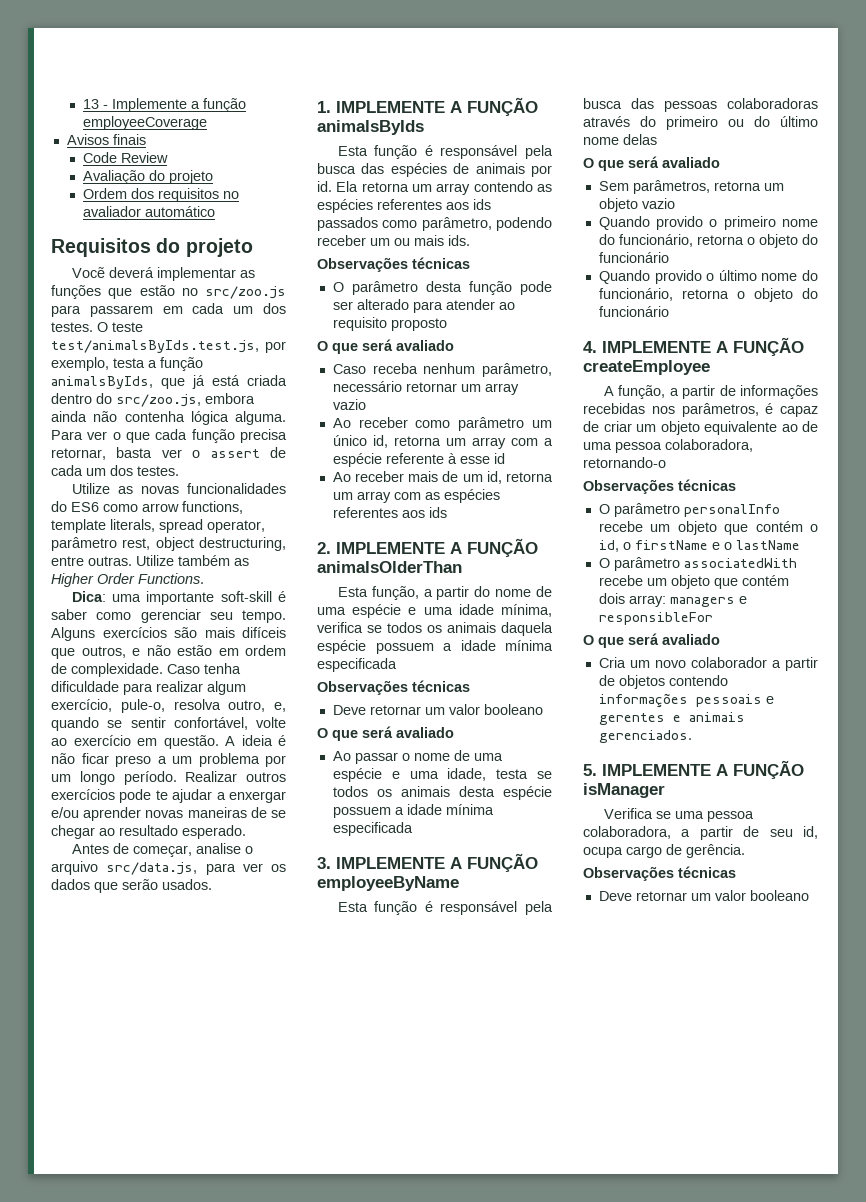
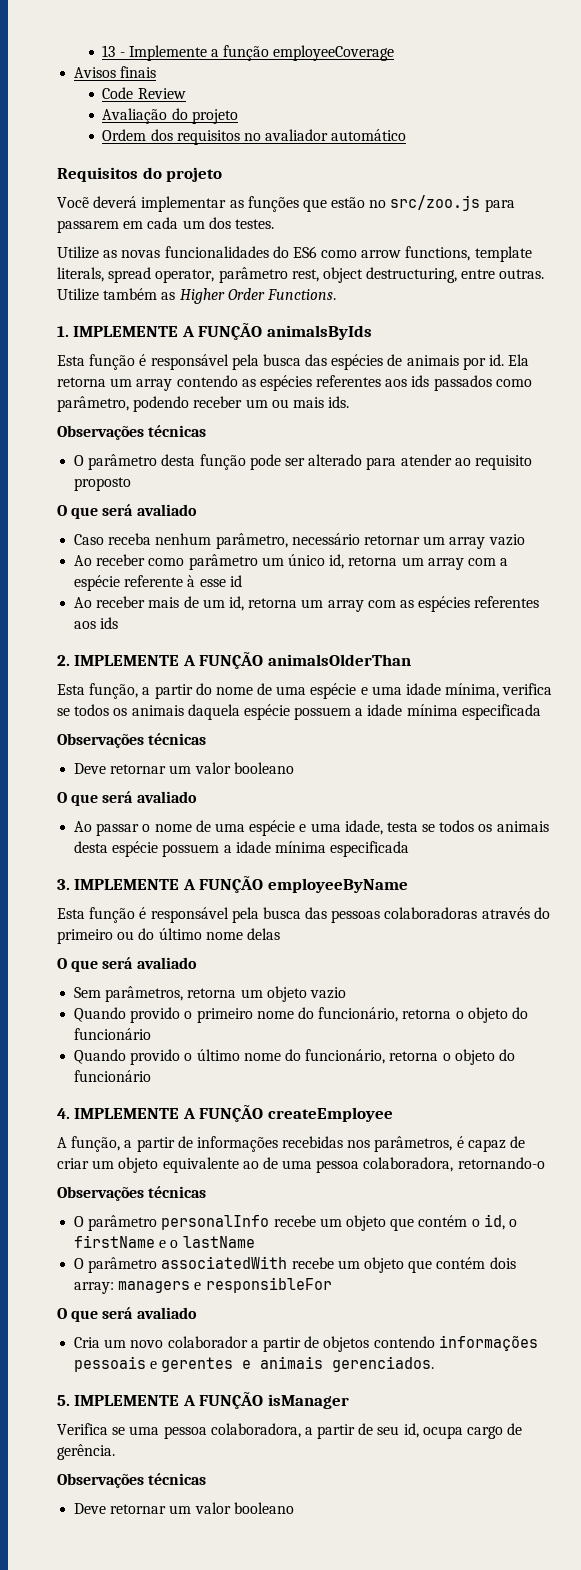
[97,322,143,332] [51,340,286,353] [51,357,203,371] [51,375,287,389] [51,393,255,407] [51,411,286,425] [51,429,287,443] [51,447,286,460] [51,465,179,476] O teste test/animalsByIds.test.js, por exemplo, testa a função animalsByIds, que já está criada dentro do src/zoo.js, embora ainda não contenha lógica alguma. Para ver o que cada função precisa retornar, basta ver o assert de cada um dos testes. -> (274, 224) none
[71,591,286,605] [51,609,286,623] [51,627,286,641] [51,645,286,659] [51,663,241,677] [51,681,246,695] [51,699,286,713] [51,717,286,731] [51,735,286,749] [51,753,286,767] [51,771,286,785] [51,789,286,803] [51,807,286,821] [51,825,246,839] [71,843,253,857] [51,861,286,875] [51,879,212,893] // Dica: uma importante soft-skill é saber como gerenciar seu tempo. Alguns exercícios são mais difíceis que outros, e não estão em ordem de complexidade. Caso tenha dificuldade para realizar algum exercício, pule-o, resolva outro, e, quando se sentir confortável, volte ao exercício em questão. A ideia é não ficar preso a um problema por um longo período. Realizar outros exercícios pode te ajudar a enxergar e/ou aprender novas maneiras de se chegar ao resultado esperado. // Antes de começar, analise o arquivo src/data.js, para ver os dados que serão usados. -> (336, 294) none

